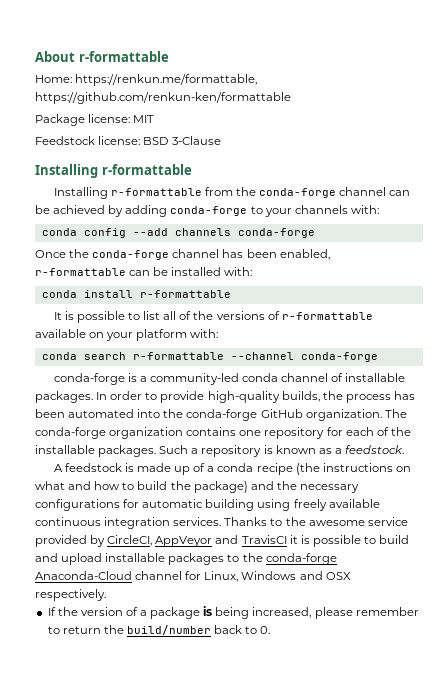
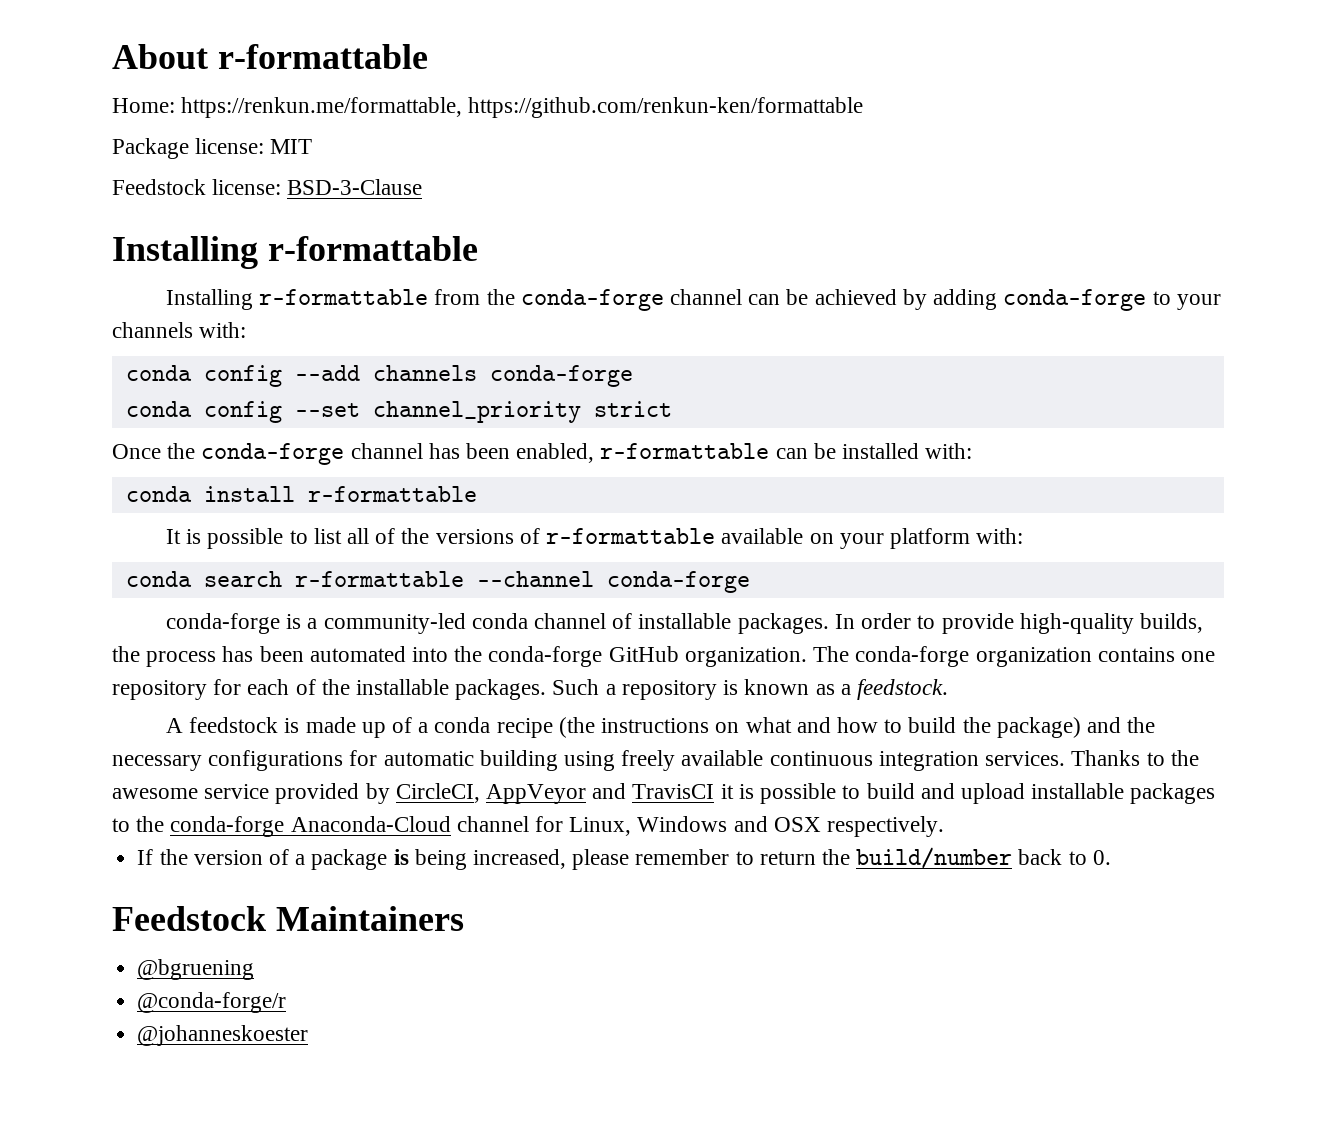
[143,136,222,145] BSD 3-Clause -> [287,179,423,195] BSD-3-Clause
(315, 233) none -> [125,401,672,423] // conda config --set channel_priority strict
(271, 630) none -> [112,906,464,931] [137,959,255,980] [137,992,287,1013] [137,1025,309,1046] // Feedstock Maintainers // @bgruening // @conda-forge/r // @johanneskoester

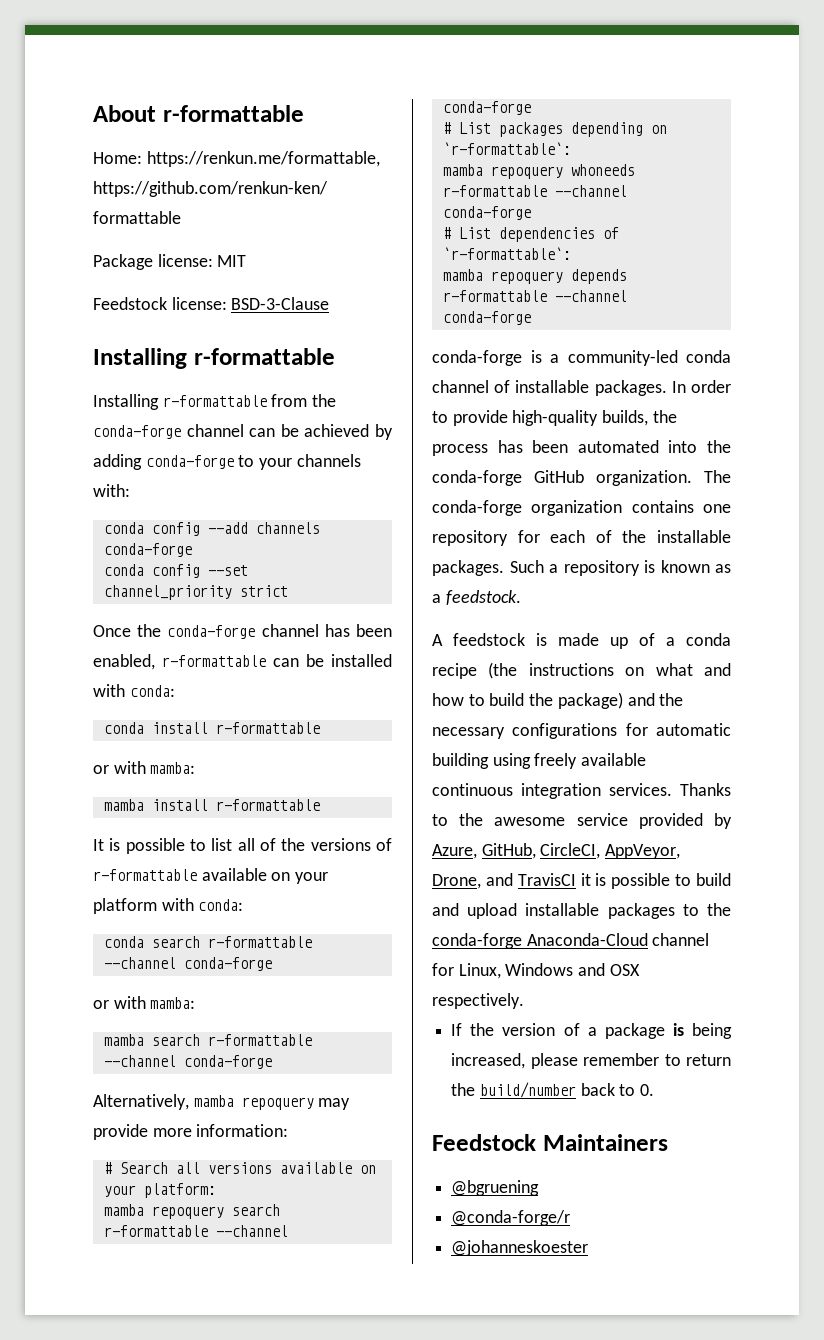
[925,443,973,459] with: -> [93,684,175,697] with conda:
(477, 494) none -> [93,761,196,774] [103,799,320,811] // or with mamba: // mamba install r-formattable
[976,528,1024,544] with: -> [161,898,244,911] with conda:
(750, 582) none -> [93,996,196,1009] [103,1034,312,1046] [103,1055,272,1069] [93,1094,351,1110] [93,1124,289,1140] [103,1162,376,1174] [103,1183,216,1198] [103,1204,280,1219] [103,1225,288,1237] [442,101,531,115] [442,122,667,137] [442,142,571,155] [442,164,635,179] [442,185,627,197] [442,206,531,220] [442,227,619,242] [442,247,571,260] [442,269,627,284] [442,290,627,302] [442,311,531,325] // or with mamba: // mamba search r-formattable --channel conda-forge // Alternatively, mamba repoquery may provide more information: // # Search all versions available on your platform: // mamba repoquery search r-formattable --channel conda-forge // # List packages depending on `r-formattable`: // mamba repoquery whoneeds r-formattable --channel conda-forge // # List dependencies of `r-formattable`: // mamba repoquery depends r-formattable --channel conda-forge
[395,783,587,804] CircleCI, AppVeyor -> [432,843,681,859] [432,874,481,889] Azure, GitHub, CircleCI, AppVeyor, Drone,

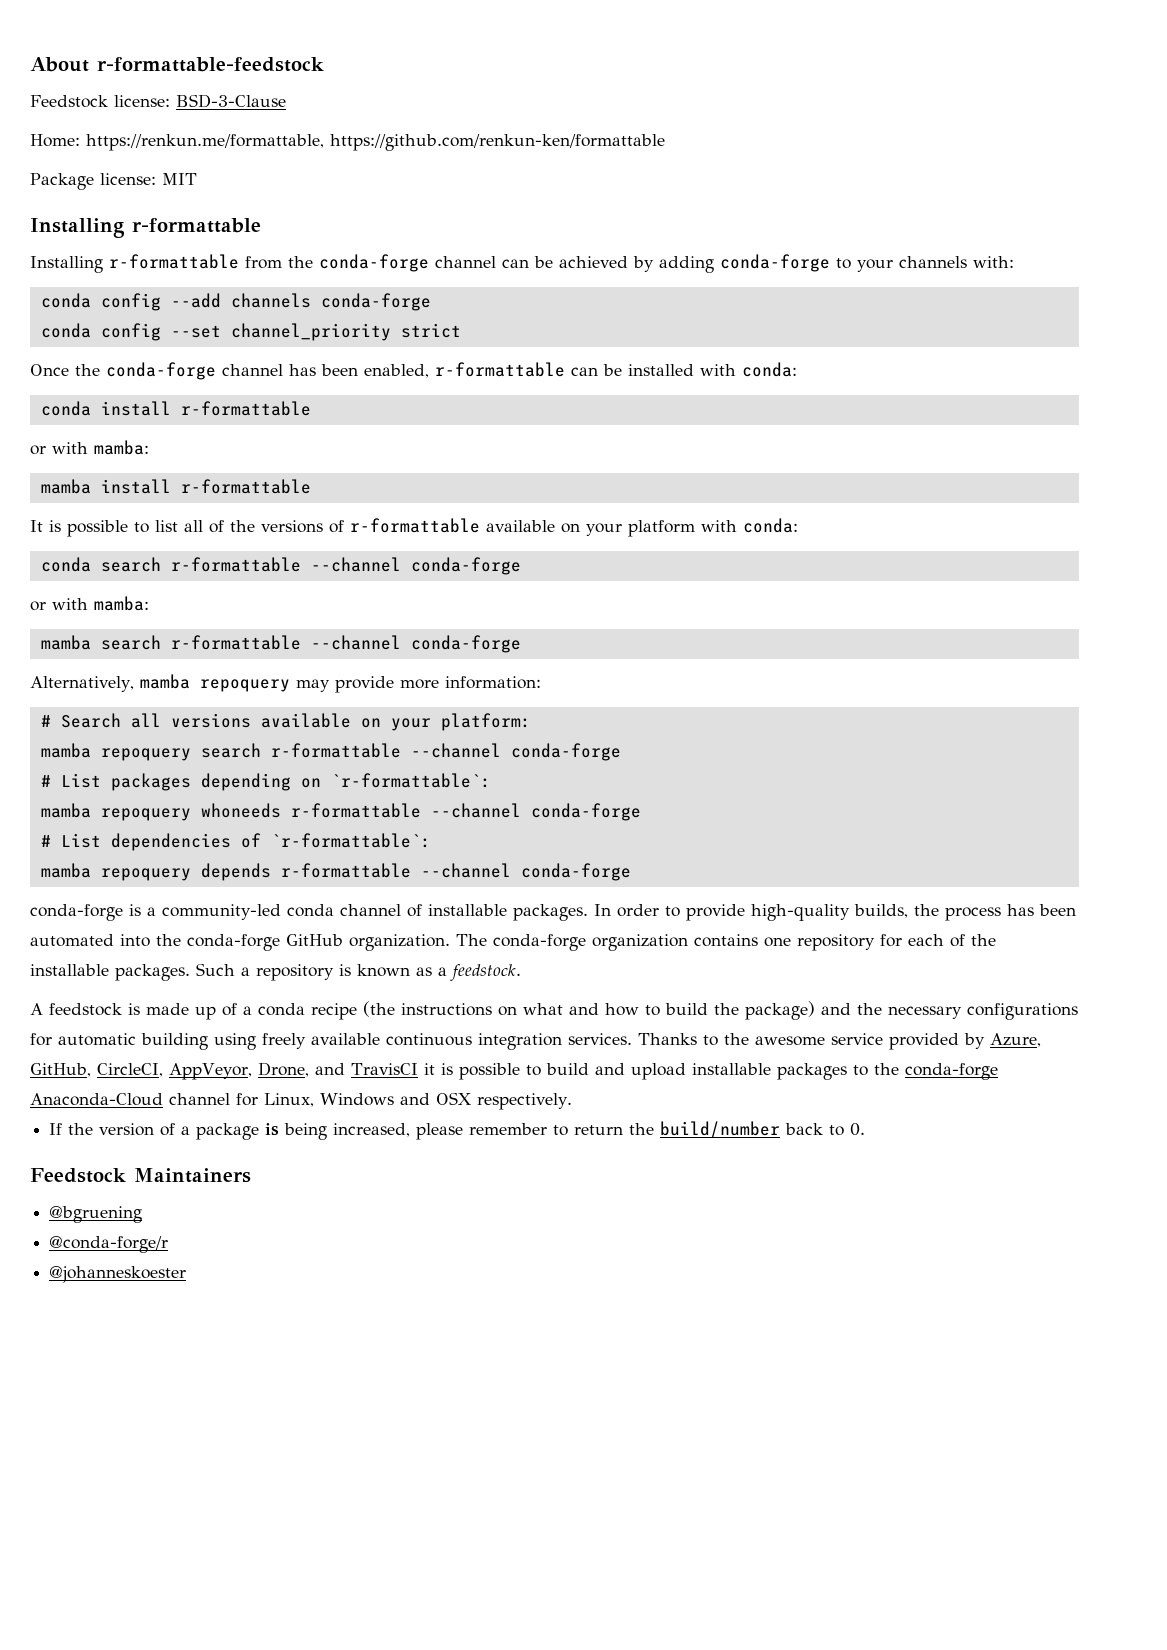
[162,105,304,122] r-formattable -> [97,57,324,72] [30,94,286,108] r-formattable-feedstock // Feedstock license: BSD-3-Clause
[93,297,330,310] // Feedstock license: BSD-3-Clause -> (197, 179) none

